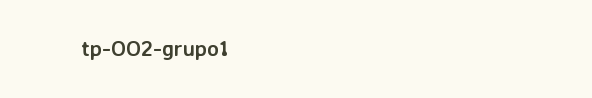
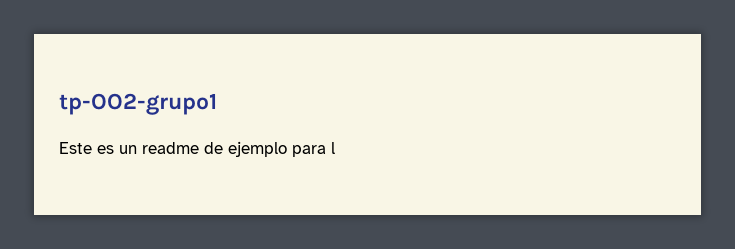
(229, 50) none -> [59,141,335,157] // Este es un readme de ejemplo para l

